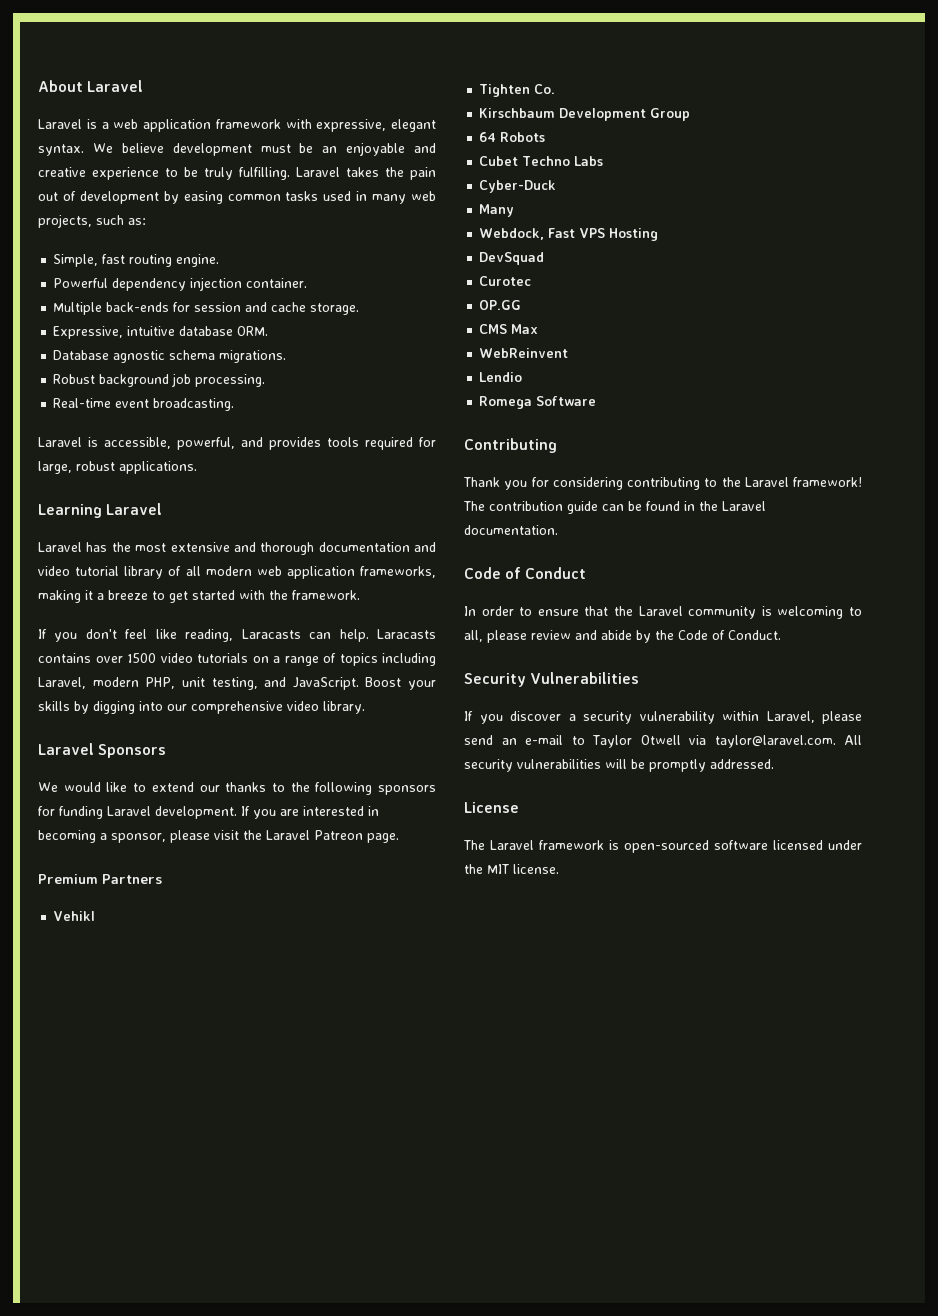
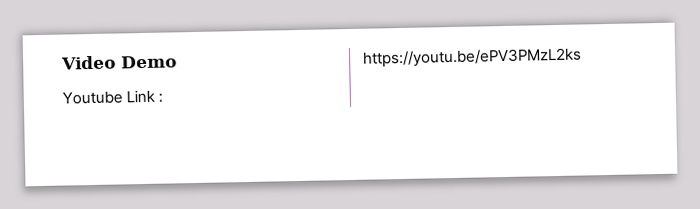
[38,80,144,92] [38,119,436,132] [38,142,436,156] [38,167,436,180] [38,191,436,204] [38,214,146,228] [53,254,220,267] [53,277,308,291] [53,302,360,315] [53,326,269,339] [53,350,287,363] [53,373,266,387] [53,398,235,411] [38,437,436,450] [38,461,197,474] [38,503,163,518] [38,542,436,555] [38,566,436,579] [38,590,360,603] [38,629,437,642] [38,653,436,666] [38,677,436,690] [38,701,365,714] [38,743,167,758] [38,782,436,795] [38,806,379,819] [38,830,399,843] [38,874,162,884] [53,911,96,921] [479,84,556,97] [479,108,691,121] [479,132,546,142] [479,156,604,166] [479,180,557,193] [479,204,515,217] [479,228,659,241] [479,252,545,265] [479,276,532,286] [479,300,522,310] [479,324,539,334] [479,348,569,358] [479,372,523,382] [479,396,597,409] [464,438,557,453] [463,477,862,490] [463,501,766,514] [464,525,558,535] [464,567,587,579] [464,606,862,619] [464,630,781,643] [464,672,640,687] [464,711,862,724] [464,735,862,748] [464,759,774,772] [464,802,519,813] [463,840,862,853] [464,864,559,874] About Laravel // Laravel is a web application framework with expressive, elegant syntax. We believe development must be an enjoyable and creative experience to be truly fulfilling. Laravel takes the pain out of development by easing common tasks used in many web projects, such as: // Simple, fast routing engine. // Powerful dependency injection container. // Multiple back-ends for session and cache storage. // Expressive, intuitive database ORM. // Database agnostic schema migrations. // Robust background job processing. // Real-time event broadcasting. // Laravel is accessible, powerful, and provides tools required for large, robust applications. // Learning Laravel // Laravel has the most extensive and thorough documentation and video tutorial library of all modern web application frameworks, making it a breeze to get started with the framework. // If you don't feel like reading, Laracasts can help. Laracasts contains over 1500 video tutorials on a range of topics including Laravel, modern PHP, unit testing, and JavaScript. Boost your skills by digging into our comprehensive video library. // Laravel Sponsors // We would like to extend our thanks to the following sponsors for funding Laravel development. If you are interested in becoming a sponsor, please visit the Laravel Patreon page. // Premium Partners // Vehikl // Tighten Co. // Kirschbaum Development Group // 64 Robots // Cubet Techno Labs // Cyber-Duck // Many // Webdock, Fast VPS Hosting // DevSquad // Curotec // OP.GG // CMS Max // WebReinvent // Lendio // Romega Software // Contributing // Thank you for considering contributing to the Laravel framework! The contribution guide can be found in the Laravel documentation. // Code of Conduct // In order to ensure that the Laravel community is welcoming to all, please review and abide by the Code of Conduct. // Security Vulnerabilities // If you discover a security vulnerability within Laravel, please send an e-mail to Taylor Otwell via taylor@laravel.com. All security vulnerabilities will be promptly addressed. // License // The Laravel framework is open-sourced software licensed under the MIT license. -> [61,55,177,70] [62,89,164,105] [362,47,582,68] Video Demo // Youtube Link : https://youtu.be/ePV3PMzL2ks

